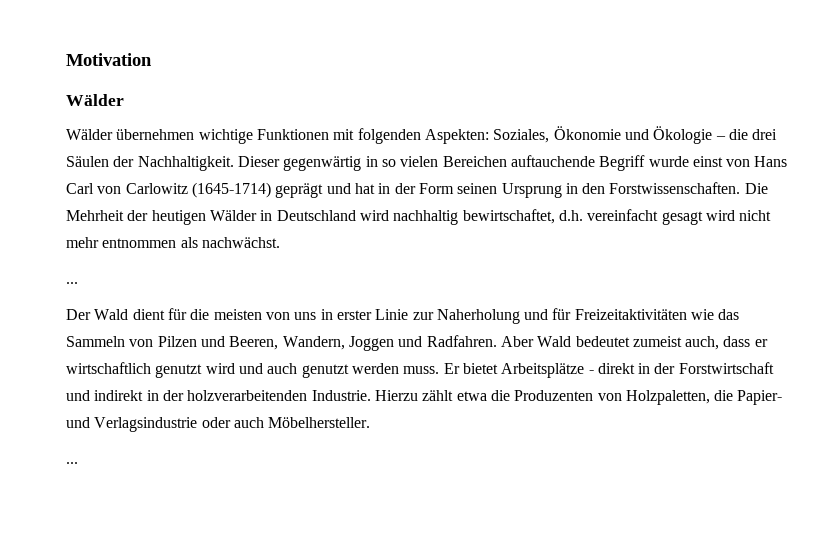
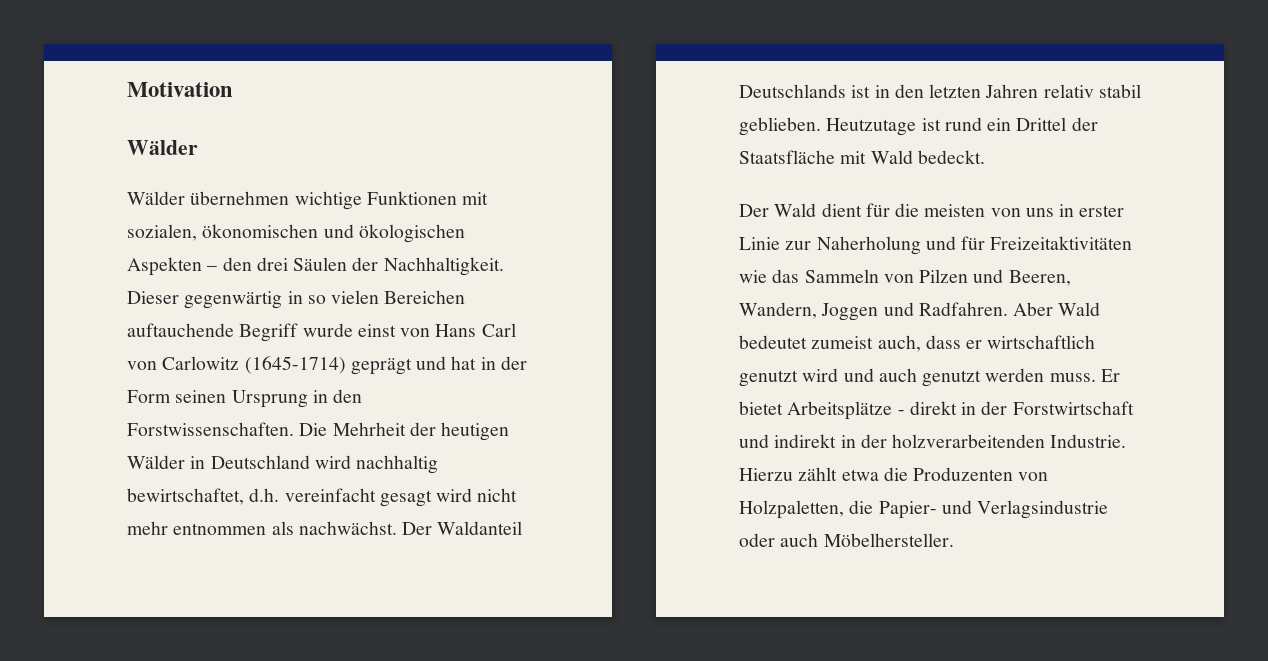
[357,126,748,144] folgenden Aspekten: Soziales, Ökonomie und Ökologie – die -> [127,224,465,243] [127,257,252,276] sozialen, ökonomischen und ökologischen Aspekten – den
[66,282,78,284] // ... -> [402,521,523,535] [739,84,1141,98] [739,117,1098,136] [739,150,985,164] Der Waldanteil Deutschlands ist in den letzten Jahren relativ stabil geblieben. Heutzutage ist rund ein Drittel der Staatsfläche mit Wald bedeckt.
[66,462,78,464] // ... -> (954, 540) none

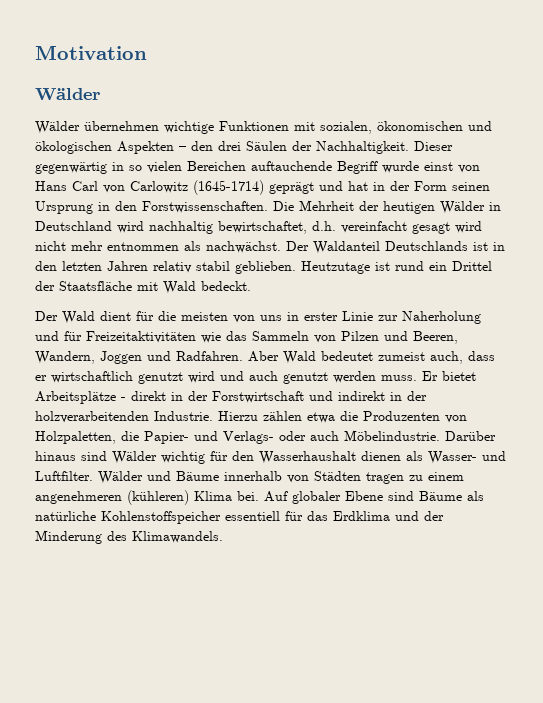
[798,467,838,481] zählt -> [263,411,302,421] zählen
[977,500,1109,519] Verlagsindustrie -> [223,431,274,444] Verlags-
[823,533,954,547] Möbelhersteller. -> [344,430,496,441] [35,451,506,464] [35,471,464,484] [35,490,484,505] [35,511,444,524] [35,530,223,544] Möbelindustrie. Darüber hinaus sind Wälder wichtig für den Wasserhaushalt dienen als Wasser- und Luftfilter. Wälder und Bäume innerhalb von Städten tragen zu einem angenehmeren (kühleren) Klima bei. Auf globaler Ebene sind Bäume als natürliche Kohlenstoffspeicher essentiell für das Erdklima und der Minderung des Klimawandels.

